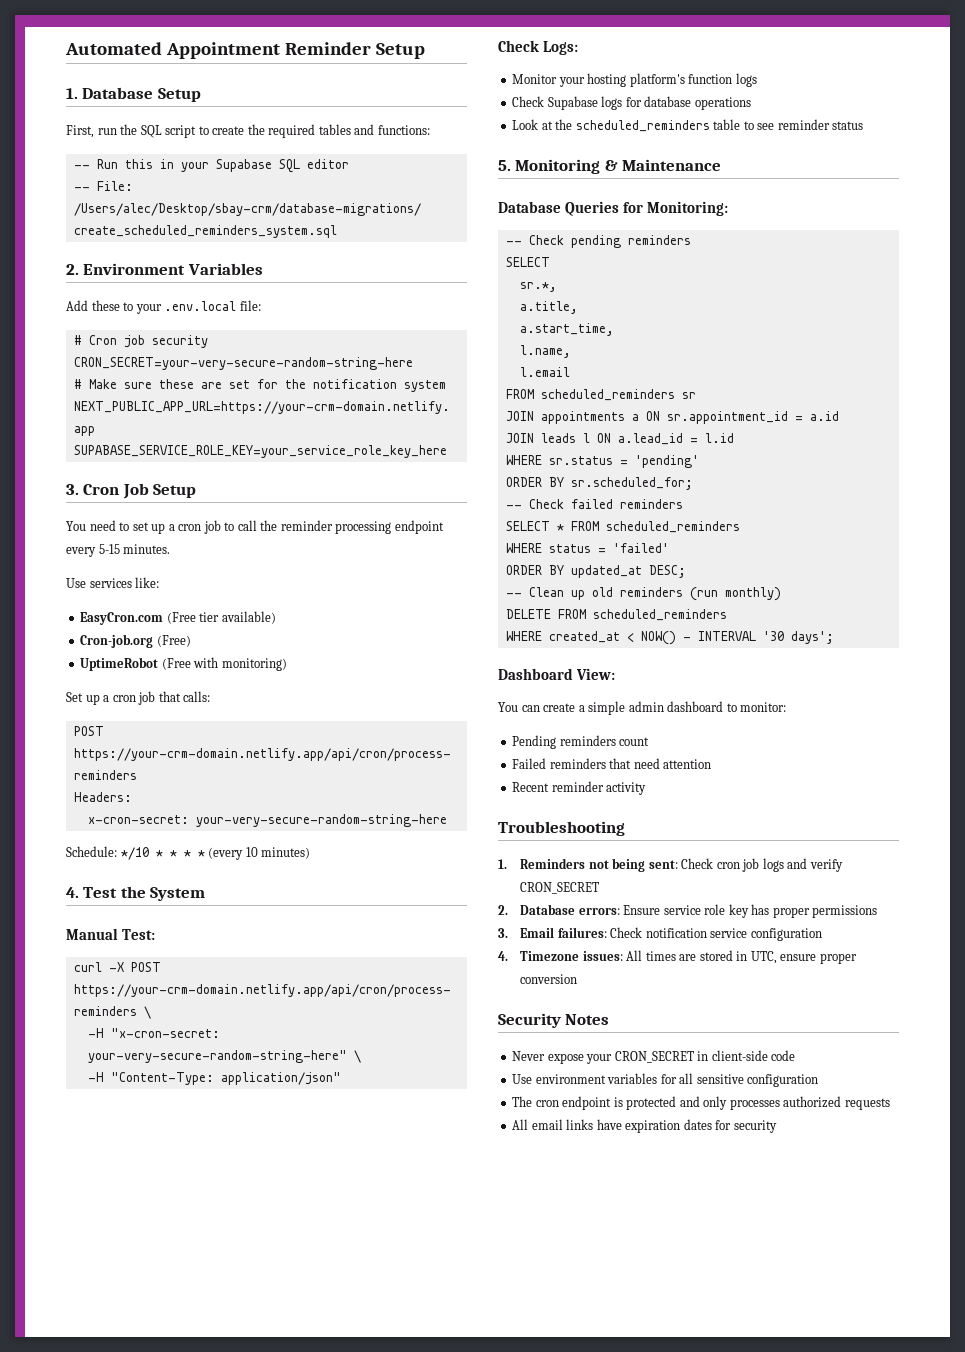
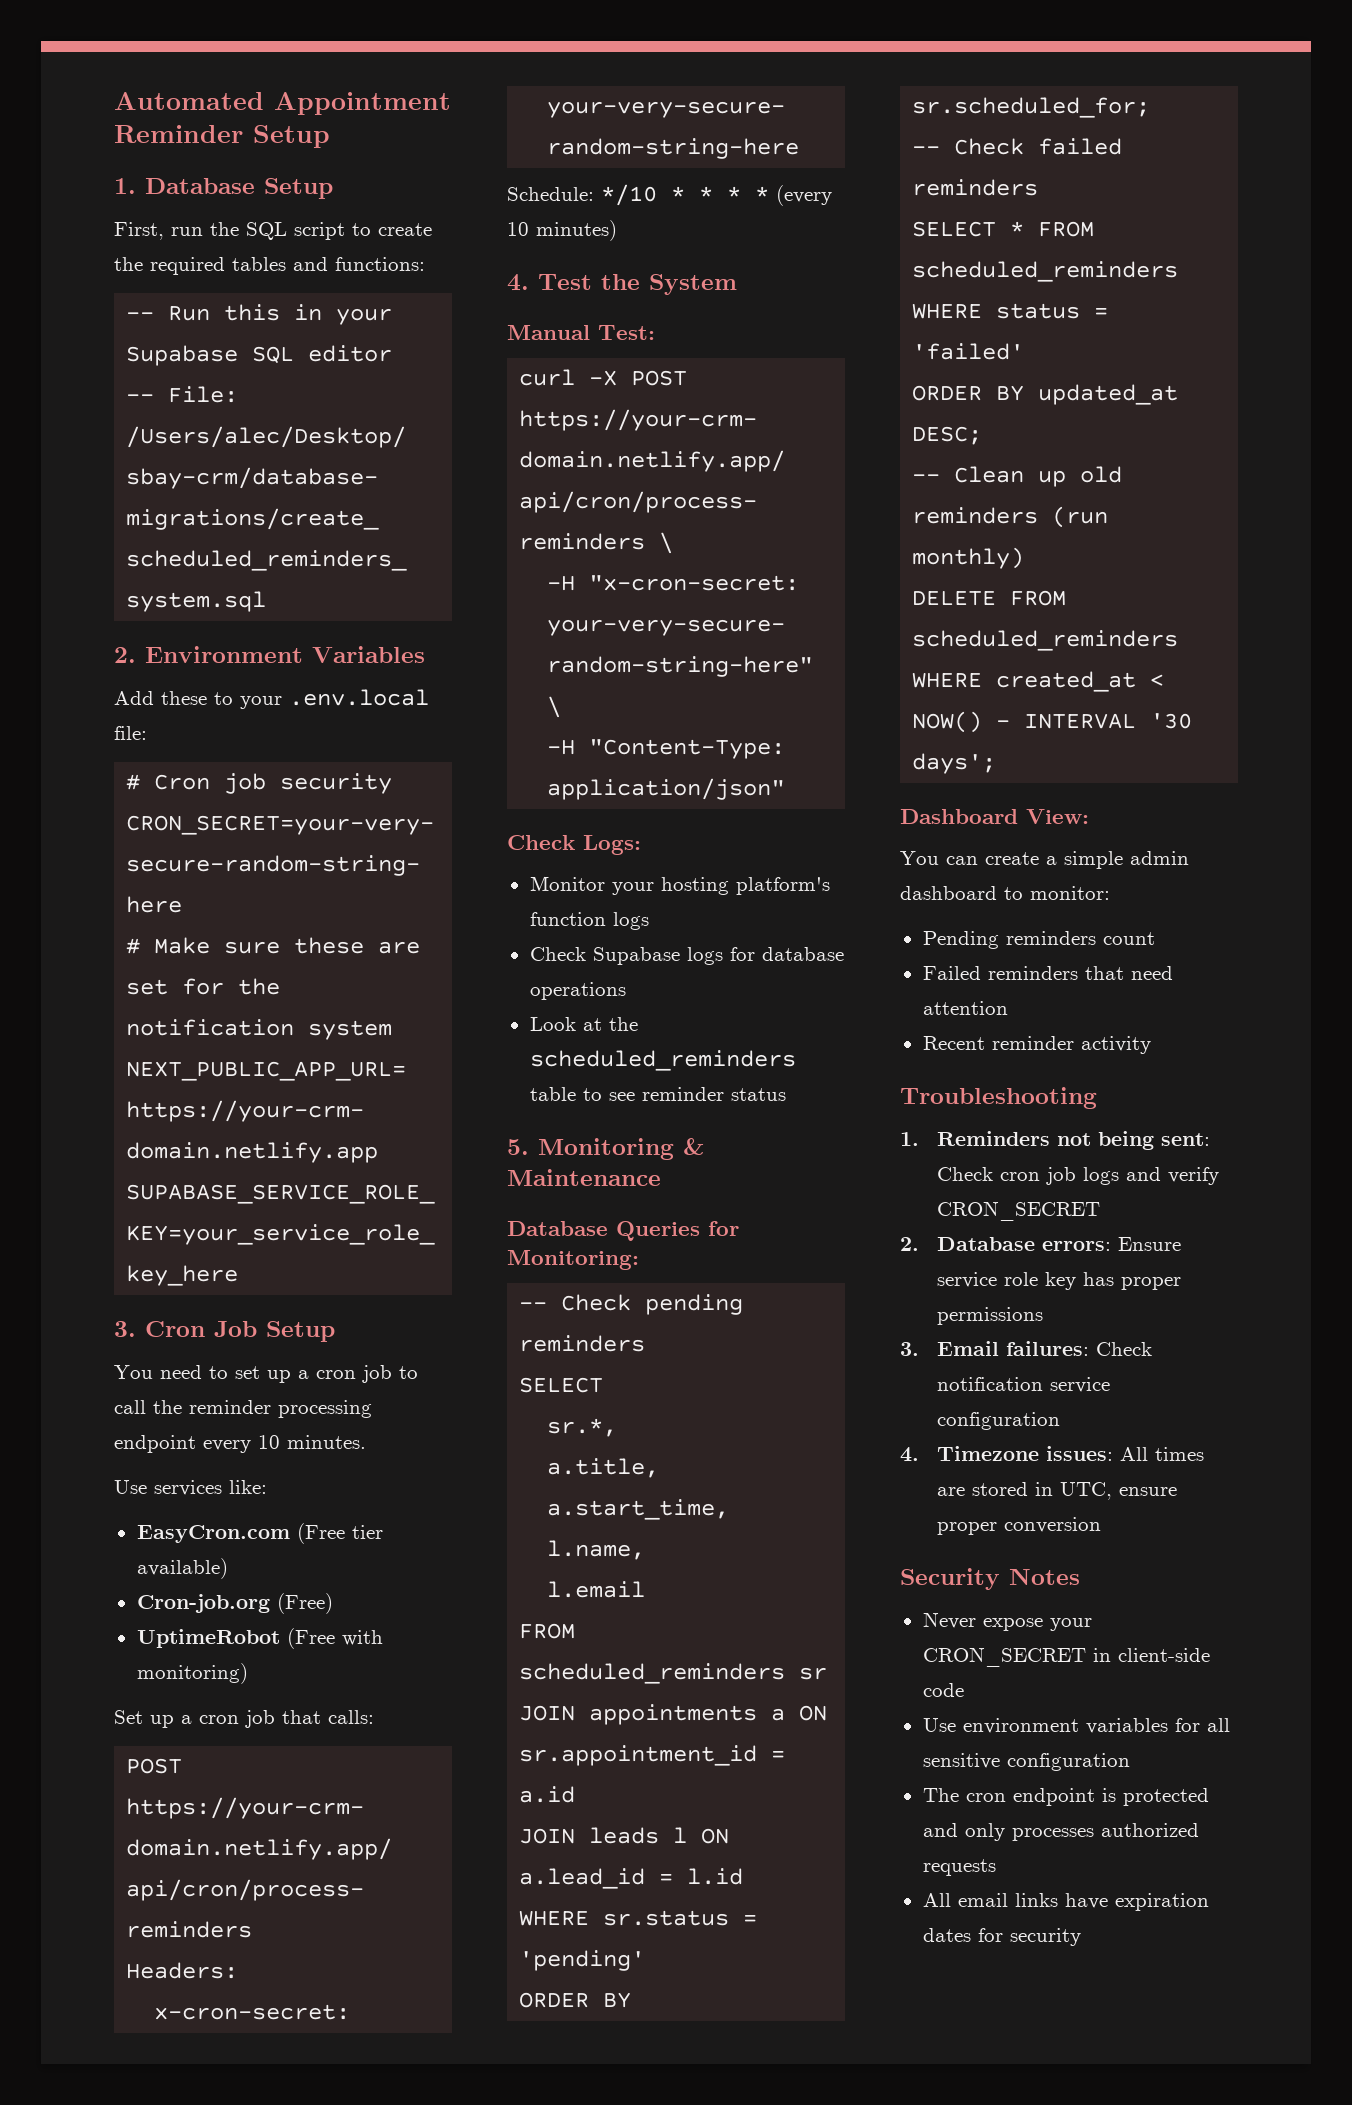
[98,544,120,554] 5-15 -> [258,1435,280,1449] 10

